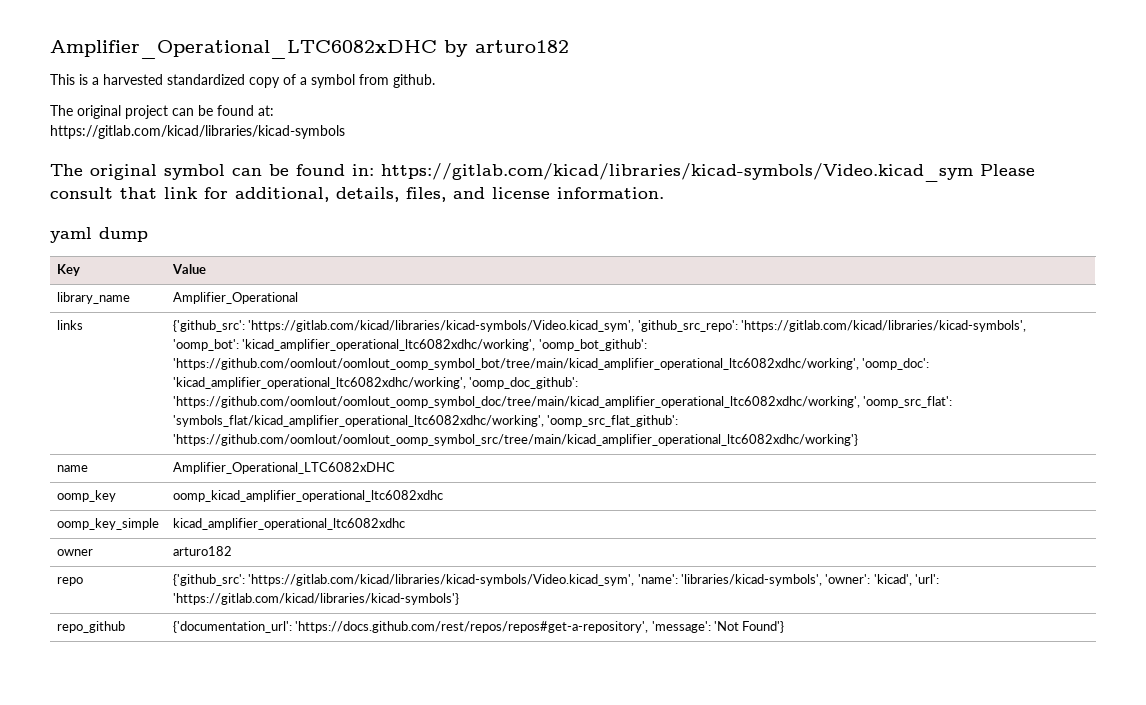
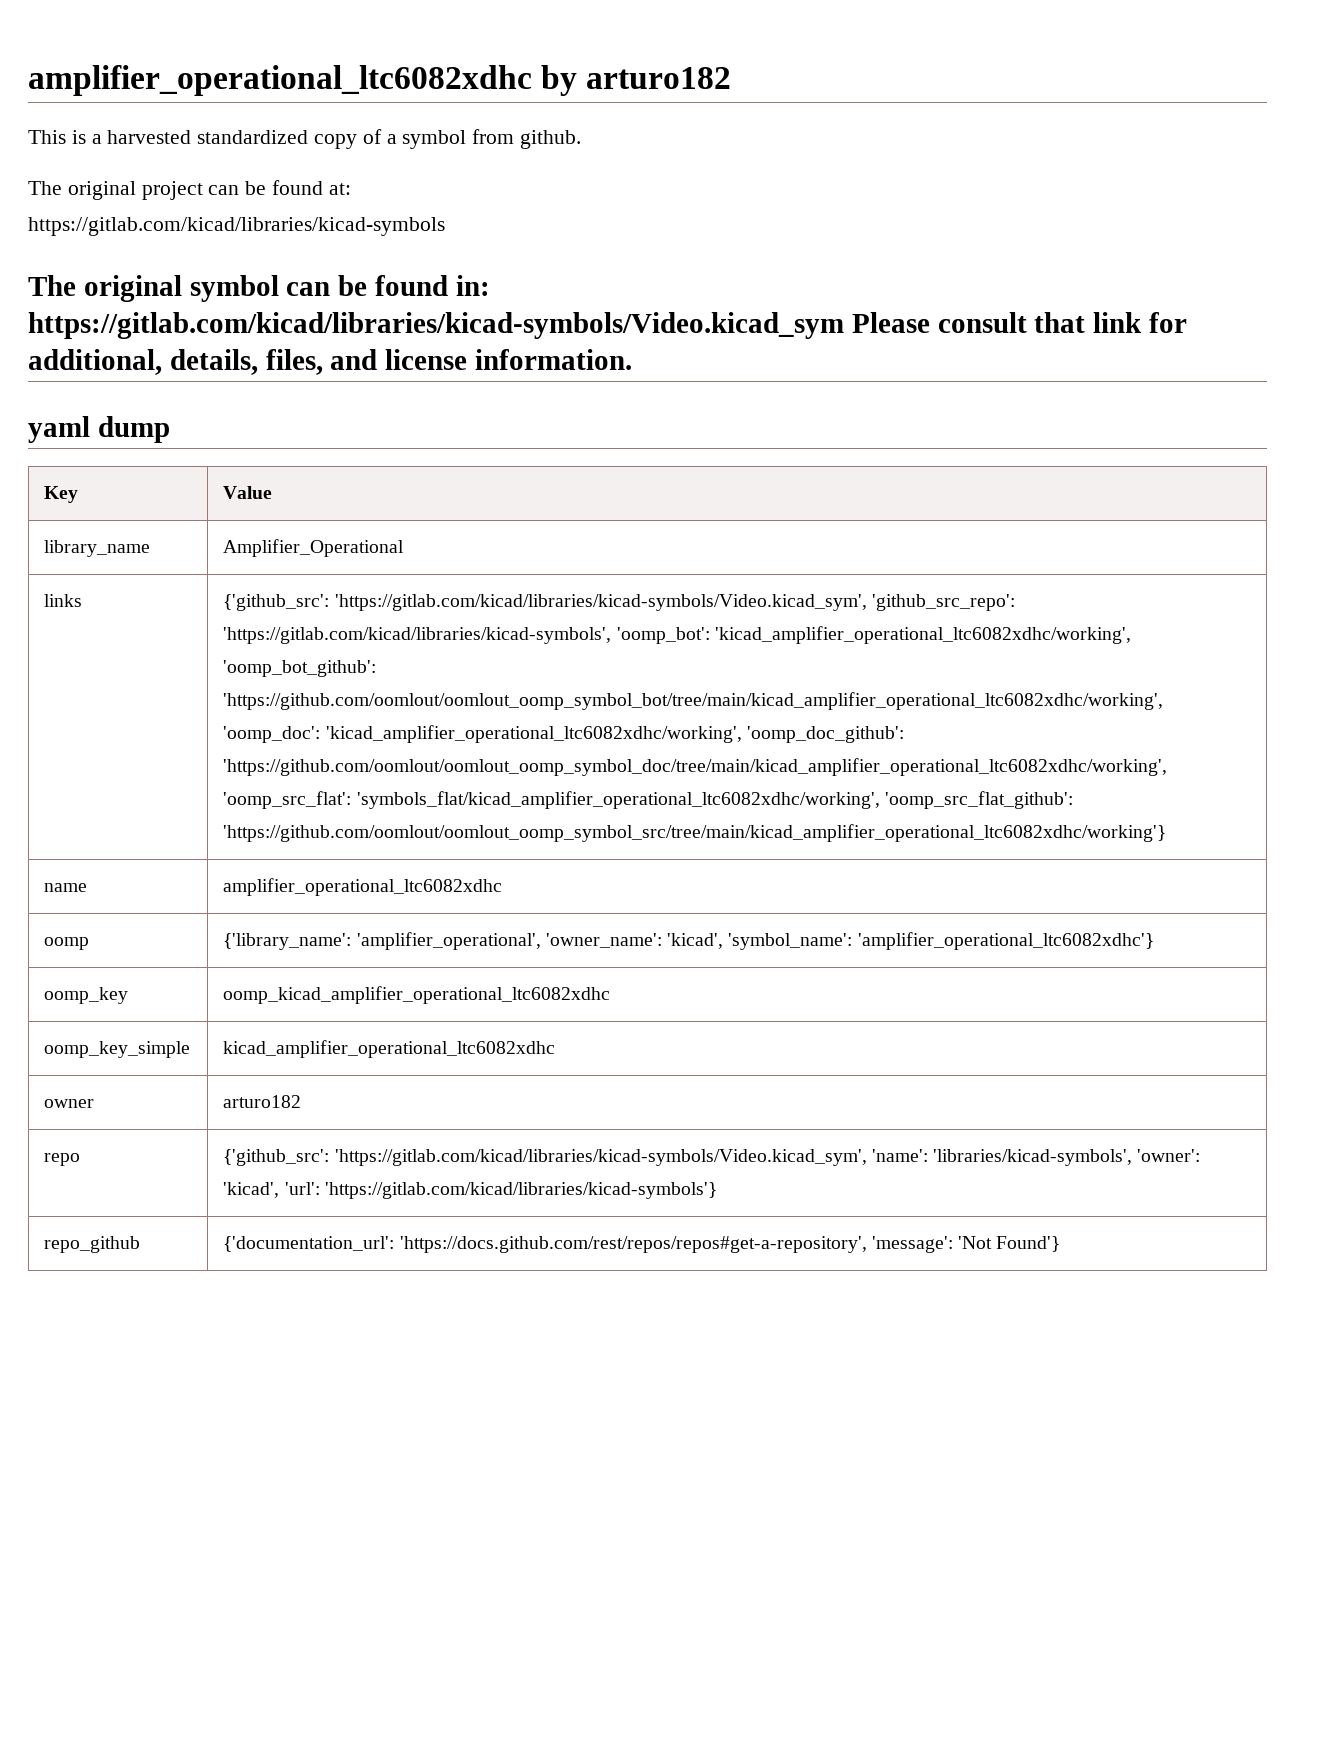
[50,40,437,59] Amplifier_Operational_LTC6082xDHC -> [28,65,532,96] amplifier_operational_ltc6082xdhc
[172,462,395,474] Amplifier_Operational_LTC6082xDHC -> [223,878,503,896] [44,937,90,950] [223,932,1154,950] amplifier_operational_ltc6082xdhc // oomp | {'library_name': 'amplifier_operational', 'owner_name': 'kicad', 'symbol_name': 'amplifier_operational_ltc6082xdhc'}

